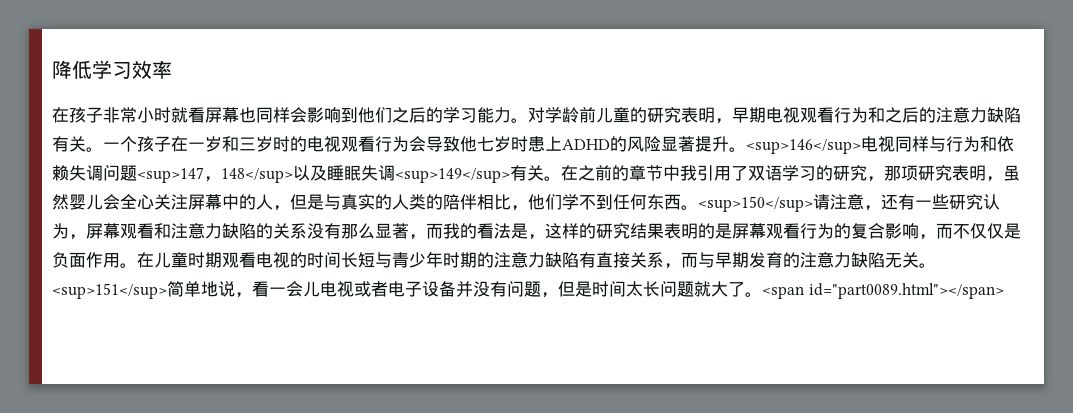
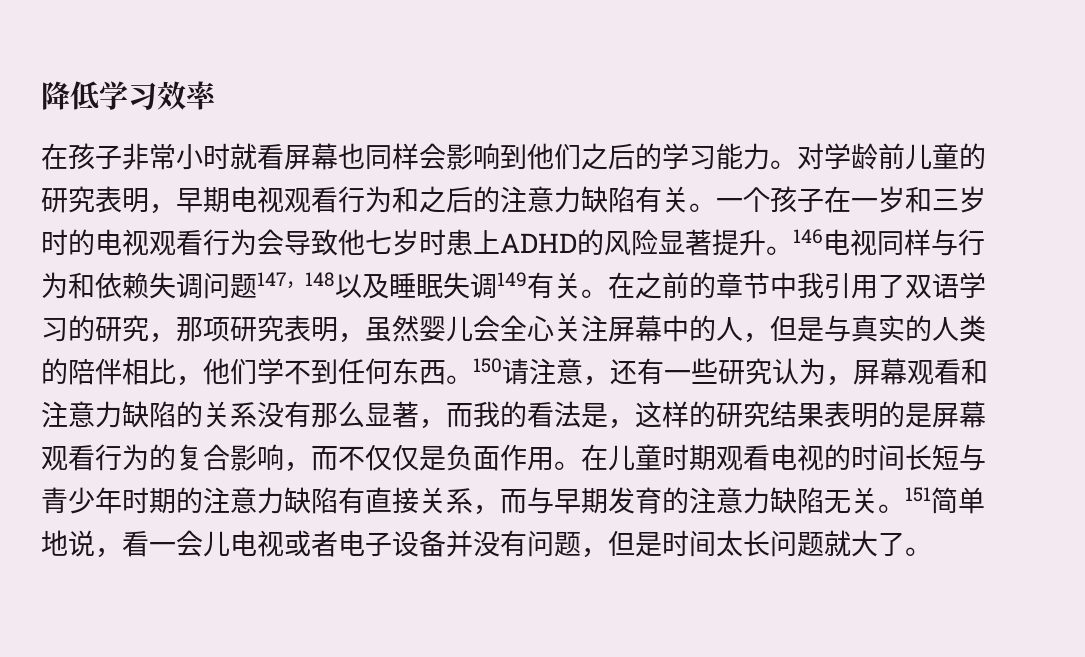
[746,139,861,154] <sup>146</sup> -> [793,229,823,244] 146
[137,167,293,183] <sup>147，148</sup> -> [257,272,335,289] 147，148
[395,168,510,183] <sup>149</sup> -> [497,272,527,287] 149
[698,196,813,212] <sup>150</sup> -> [473,358,502,373] 150
[52,283,167,299] <sup>151</sup> -> [905,487,931,502] 151
[762,283,1004,299] <span id="part0089.html"></span> -> (932, 551) none

